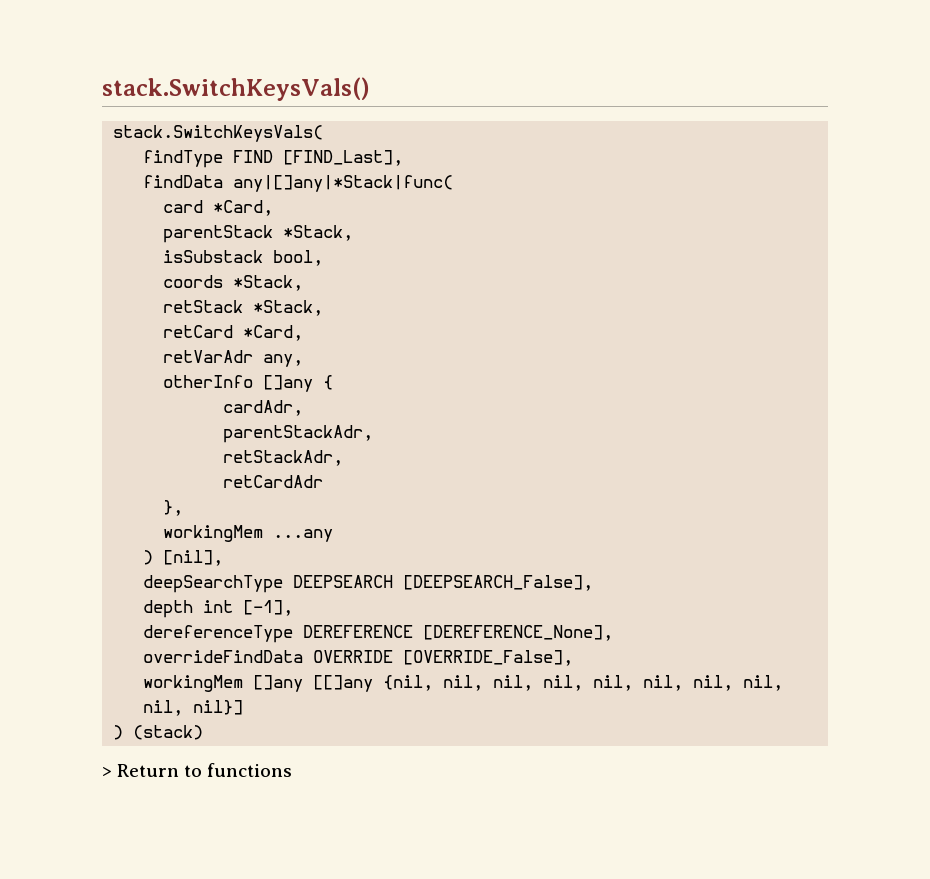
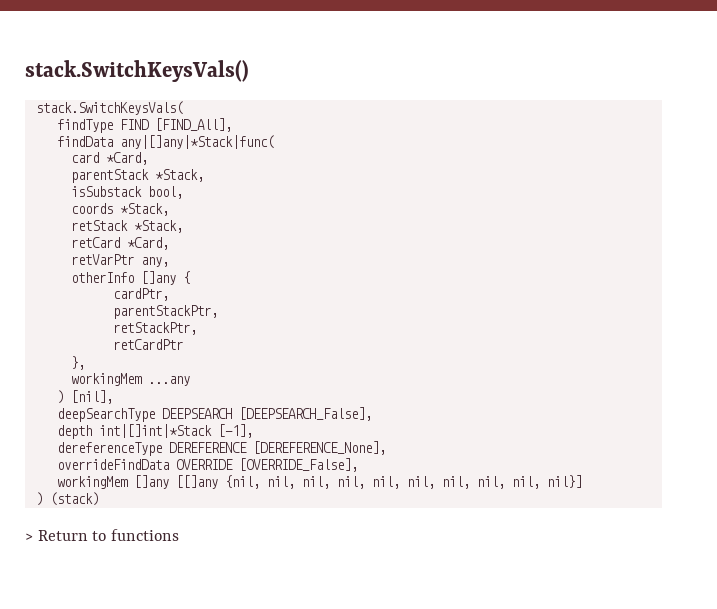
[283,150,404,166] [FIND_Last], -> [154,118,232,132] [FIND_All],
[163,350,254,363] retVarAdr -> [70,254,134,265] retVarPtr
[223,400,304,416] [223,425,374,443] [223,450,344,466] [223,475,324,488] cardAdr, // parentStackAdr, // retStackAdr, // retCardAdr -> [112,288,169,301] [112,305,218,319] [112,322,197,335] [112,339,183,350] cardPtr, // parentStackPtr, // retStackPtr, // retCardPtr
[203,600,234,613] int -> [98,424,212,438] int|[]int|*Stack

